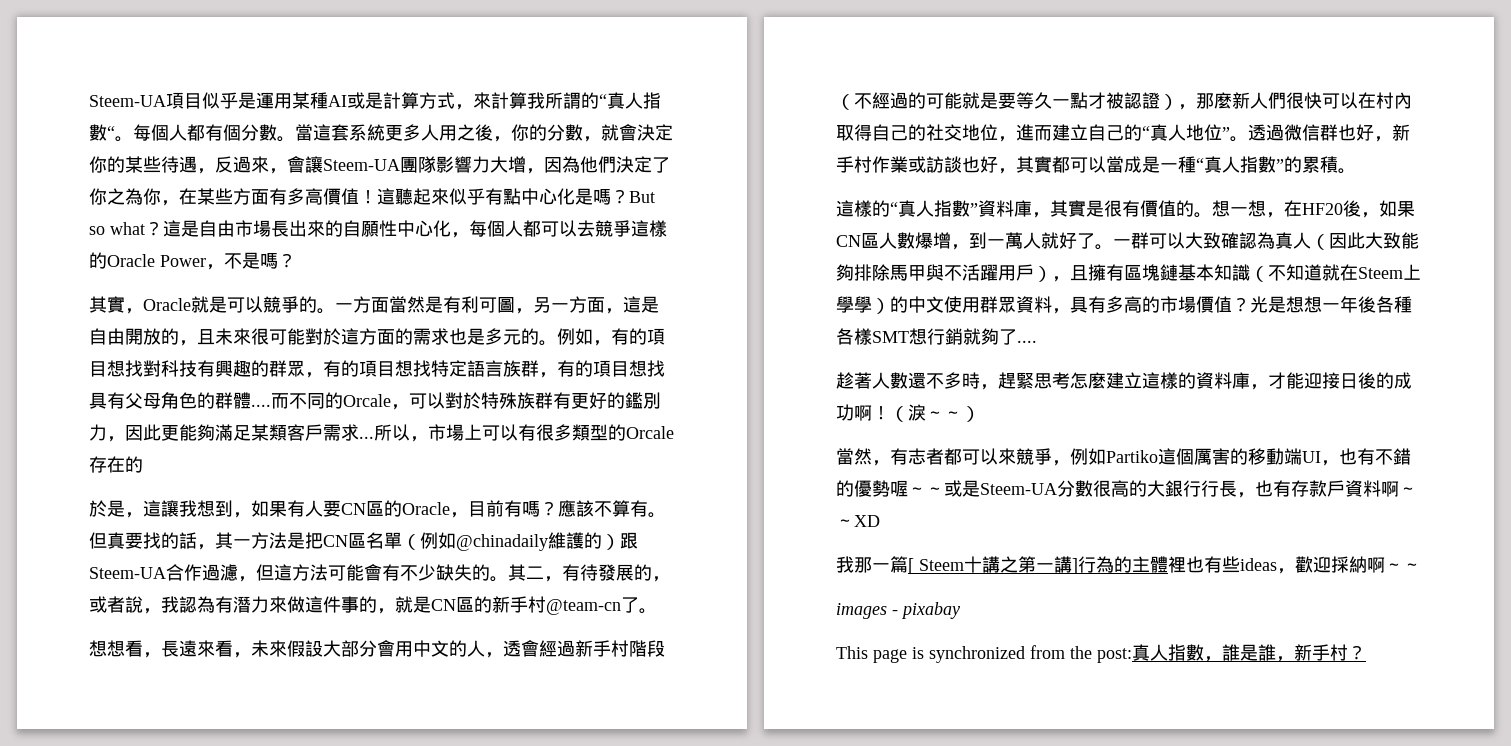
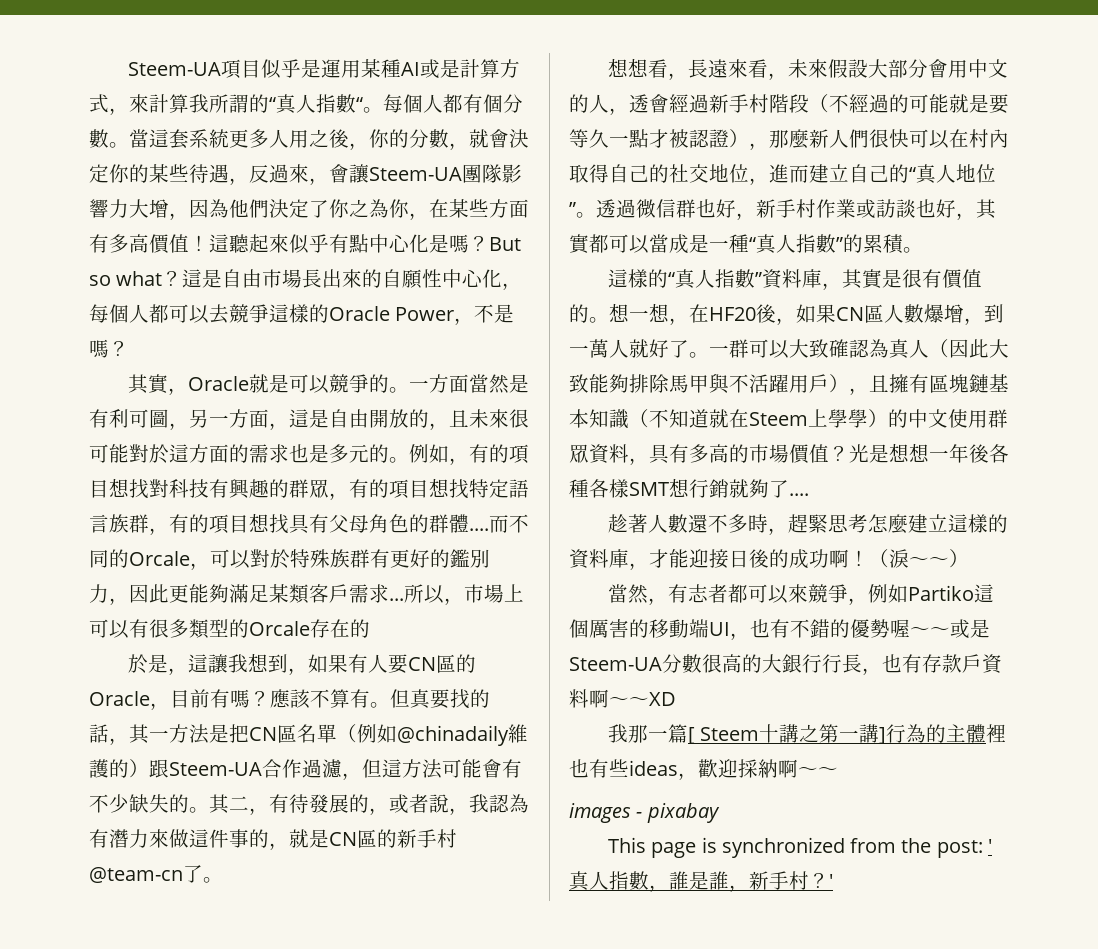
(1132, 655) none -> [987,839,992,853] '
(1366, 652) none -> [829,874,833,888] '

